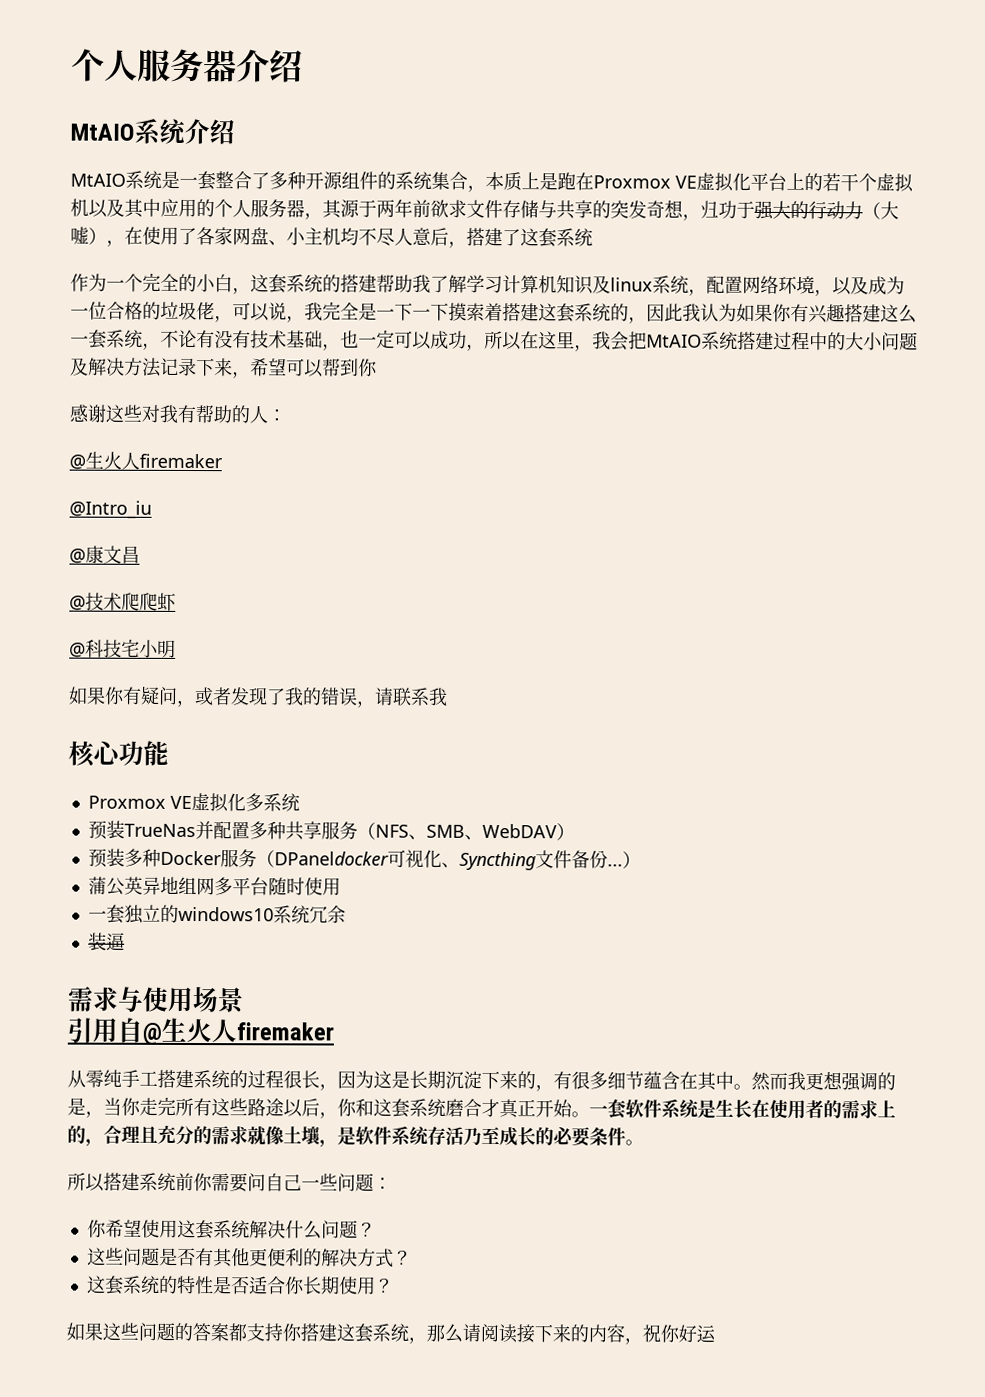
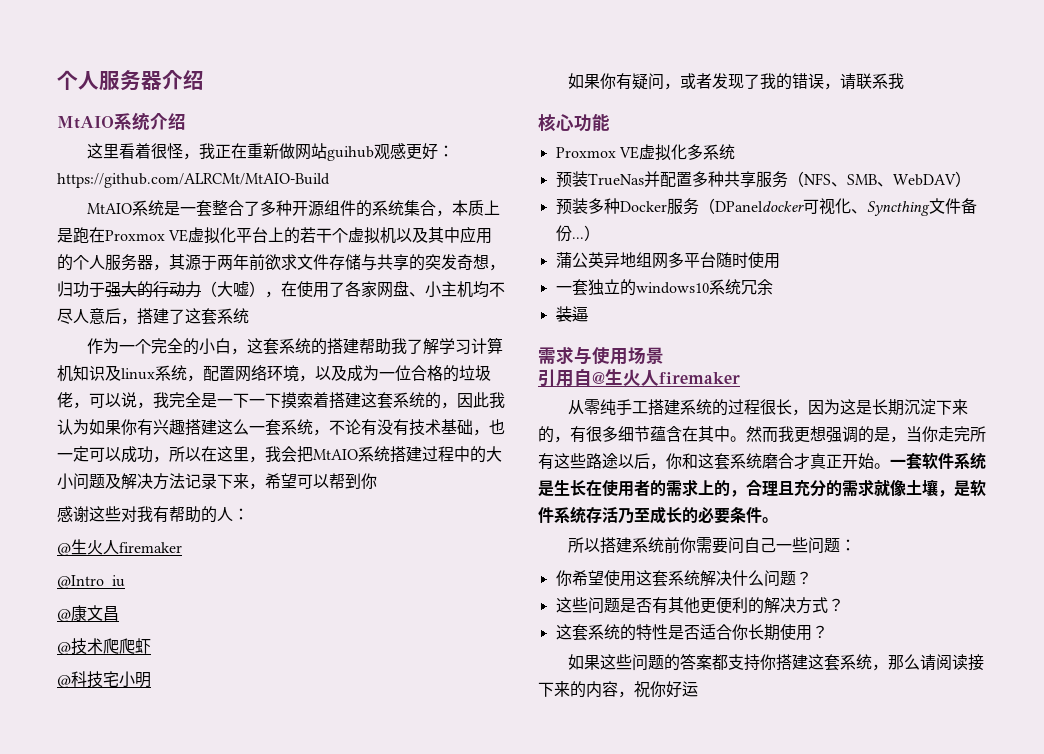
(235, 132) none -> [87,143,455,161] [57,173,330,188] // 这里看着很怪，我正在重新做网站guihub观感更好：https://github.com/ALRCMt/MtAIO-Build

